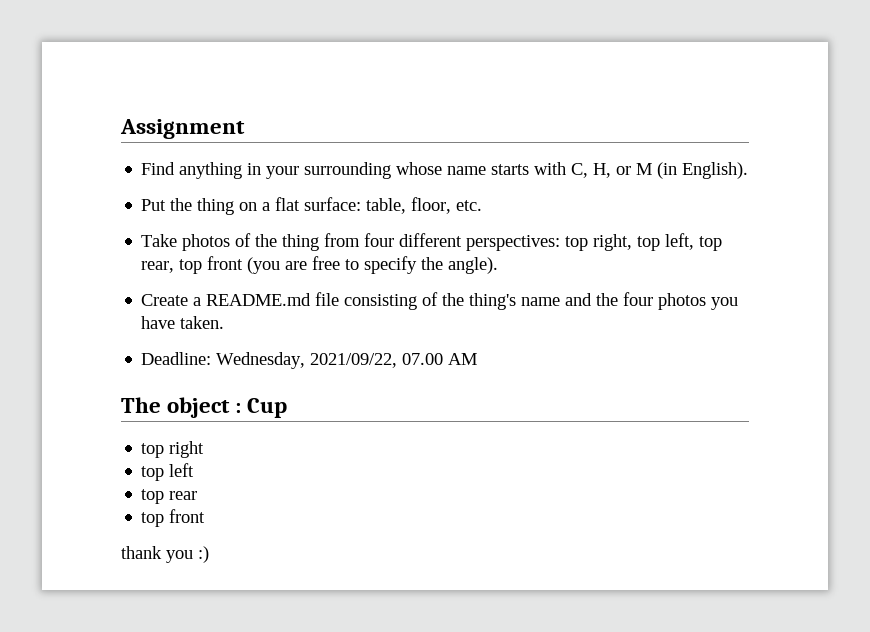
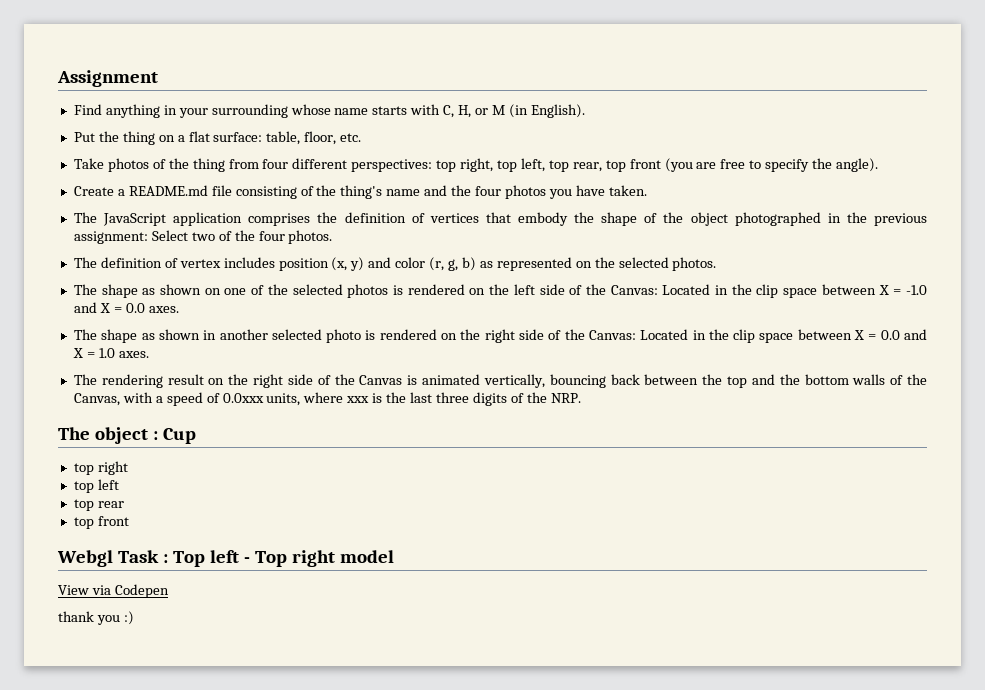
[141,352,478,369] Deadline: Wednesday, 2021/09/22, 07.00 AM -> [73,212,928,226] [73,230,333,244] [73,257,717,271] [73,284,927,298] [73,302,179,313] [73,329,928,343] [72,348,149,358] [73,374,928,388] [73,392,581,406] The JavaScript application comprises the definition of vertices that embody the shape of the object photographed in the previous assignment: Select two of the four photos. // The definition of vertex includes position (x, y) and color (r, g, b) as represented on the selected photos. // The shape as shown on one of the selected photos is rendered on the left side of the Canvas: Located in the clip space between X = -1.0 and X = 0.0 axes. // The shape as shown in another selected photo is rendered on the right side of the Canvas: Located in the clip space between X = 0.0 and X = 1.0 axes. // The rendering result on the right side of the Canvas is animated vertically, bouncing back between the top and the bottom walls of the Canvas, with a speed of 0.0xxx units, where xxx is the last three digits of the NRP.
(206, 516) none -> [57,550,394,567] [58,584,169,598] // Webgl Task : Top left - Top right model // View via Codepen

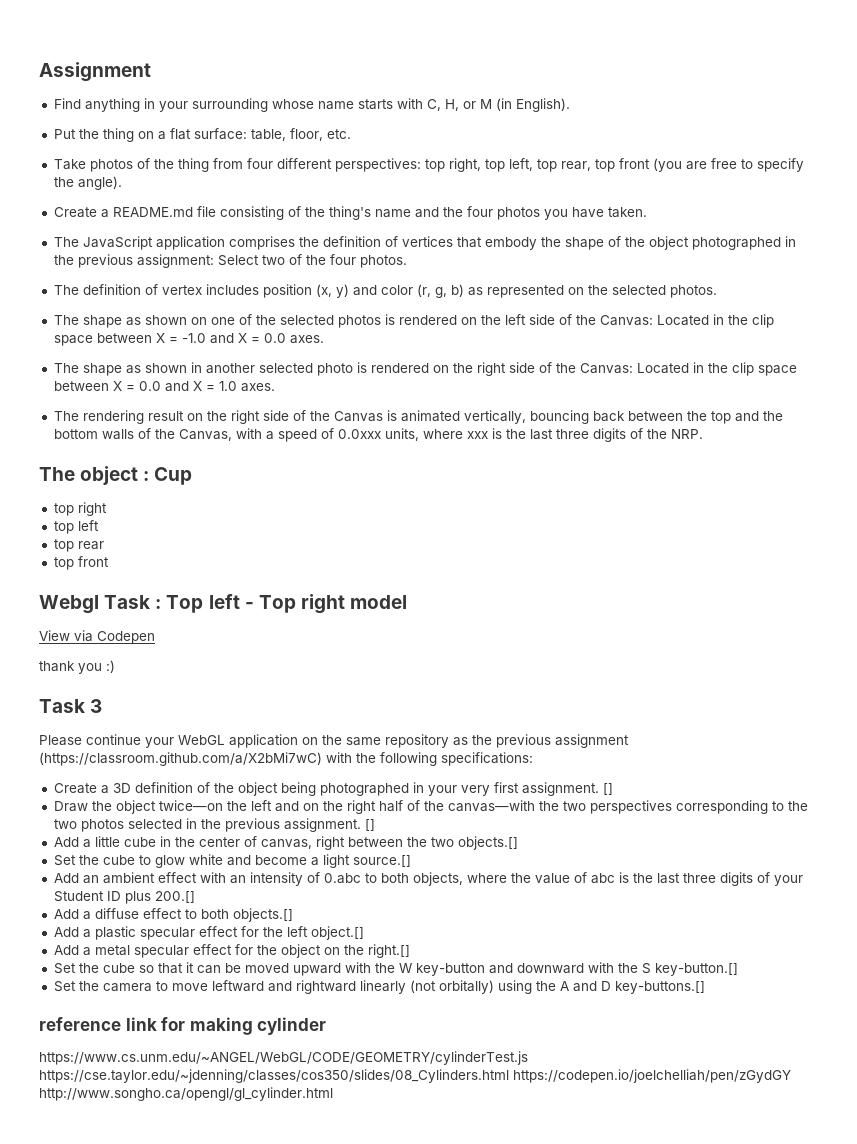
(134, 618) none -> [39,699,103,713] [39,734,629,748] [39,752,533,766] [53,782,613,796] [53,800,808,814] [53,818,375,832] [53,836,518,850] [53,854,411,868] [53,872,803,886] [53,891,195,904] [53,908,293,922] [53,926,364,940] [53,944,410,958] [53,962,738,976] [53,980,705,994] [39,1017,327,1035] [39,1051,528,1065] [39,1069,791,1083] [39,1087,333,1101] // Task 3 // Please continue your WebGL application on the same repository as the previous assignment (https://classroom.github.com/a/X2bMi7wC) with the following specifications: // Create a 3D definition of the object being photographed in your very first assignment. [] // Draw the object twice—on the left and on the right half of the canvas—with the two perspectives corresponding to the two photos selected in the previous assignment. [] // Add a little cube in the center of canvas, right between the two objects.[] // Set the cube to glow white and become a light source.[] // Add an ambient effect with an intensity of 0.abc to both objects, where the value of abc is the last three digits of your Student ID plus 200.[] // Add a diffuse effect to both objects.[] // Add a plastic specular effect for the left object.[] // Add a metal specular effect for the object on the right.[] // Set the cube so that it can be moved upward with the W key-button and downward with the S key-button.[] // Set the camera to move leftward and rightward linearly (not orbitally) using the A and D key-buttons.[] // reference link for making cylinder // https://www.cs.unm.edu/~ANGEL/WebGL/CODE/GEOMETRY/cylinderTest.js https://cse.taylor.edu/~jdenning/classes/cos350/slides/08_Cylinders.html https://codepen.io/joelchelliah/pen/zGydGY http://www.songho.ca/opengl/gl_cylinder.html

